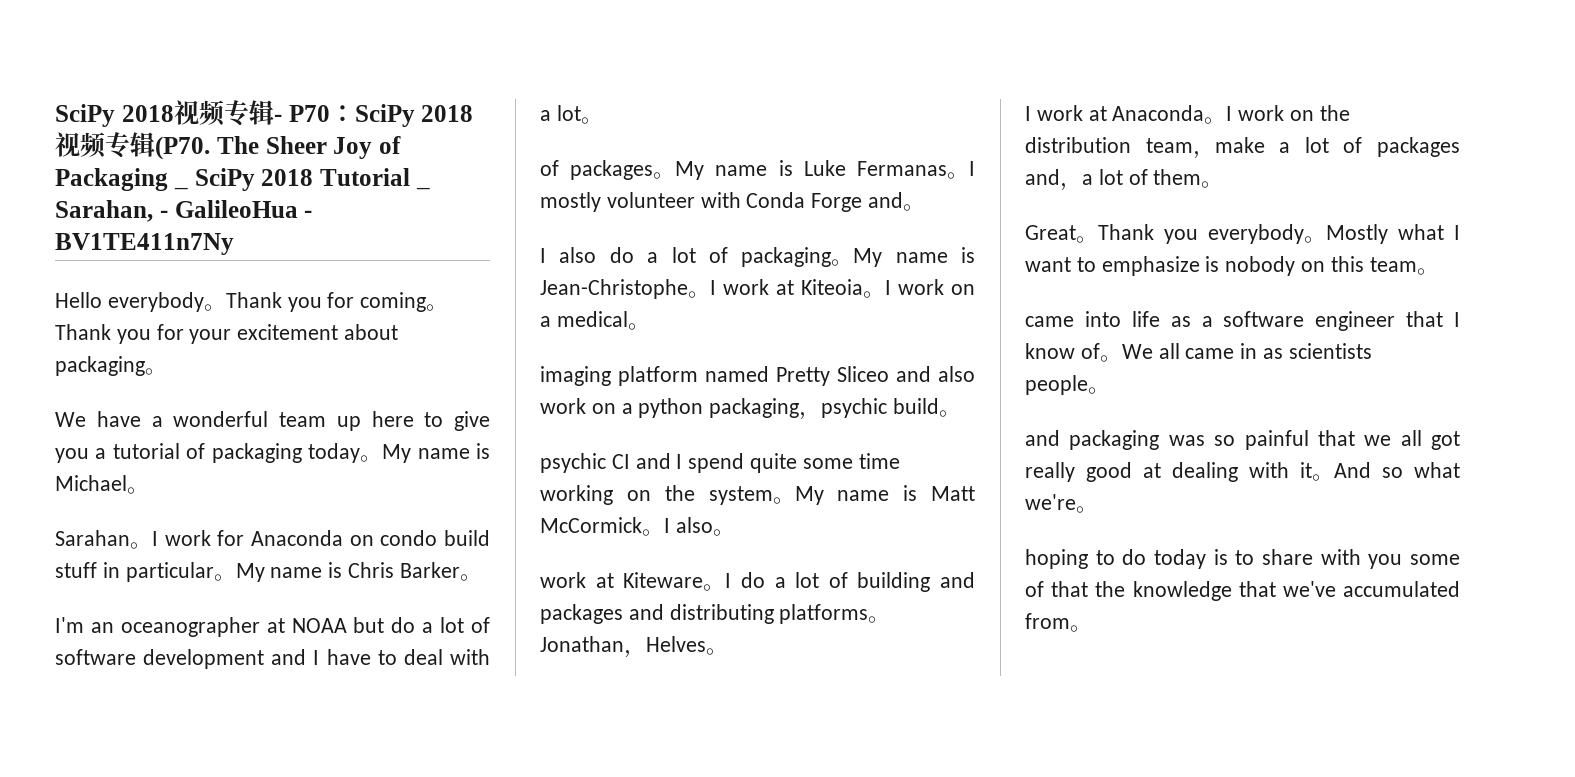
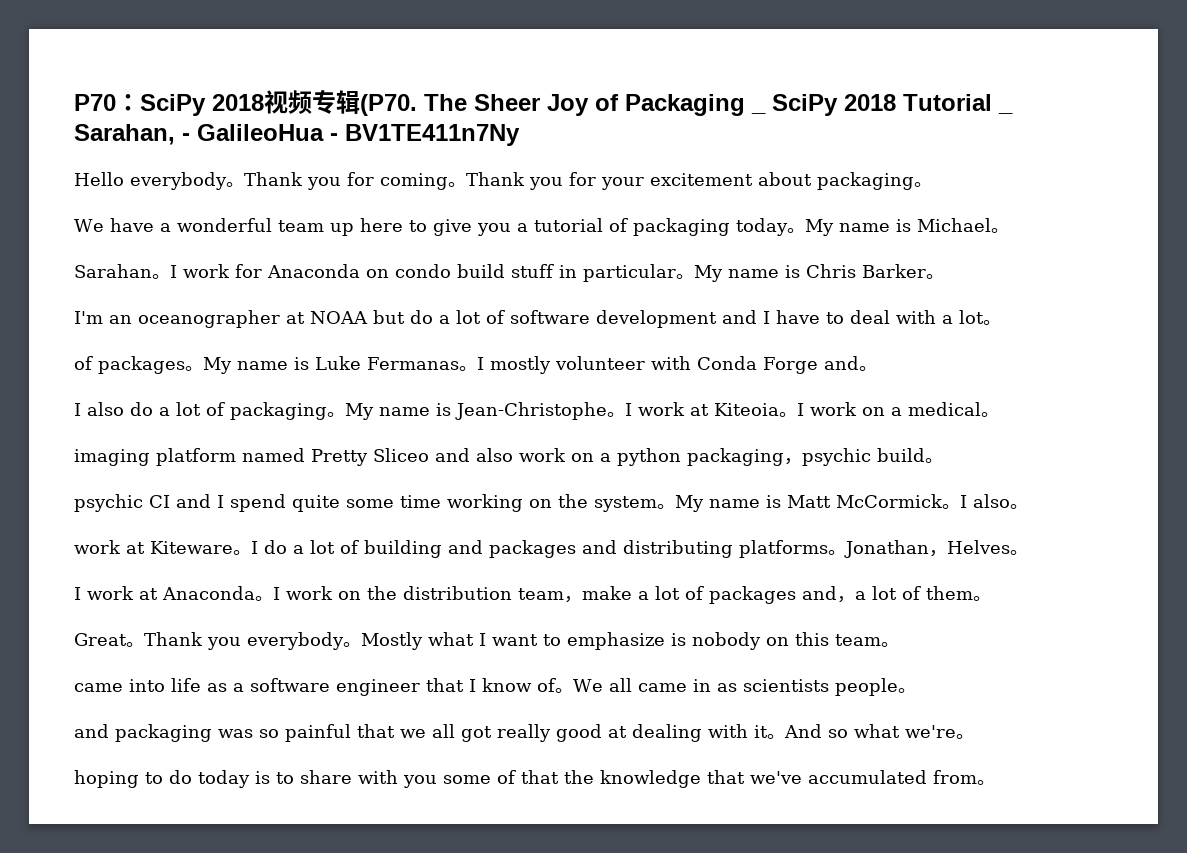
[55,100,282,127] SciPy 2018视频专辑- -> (74, 102) none

